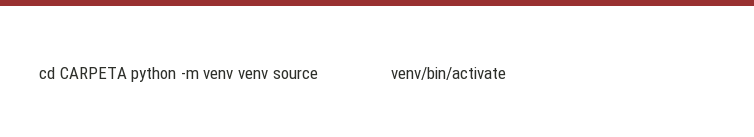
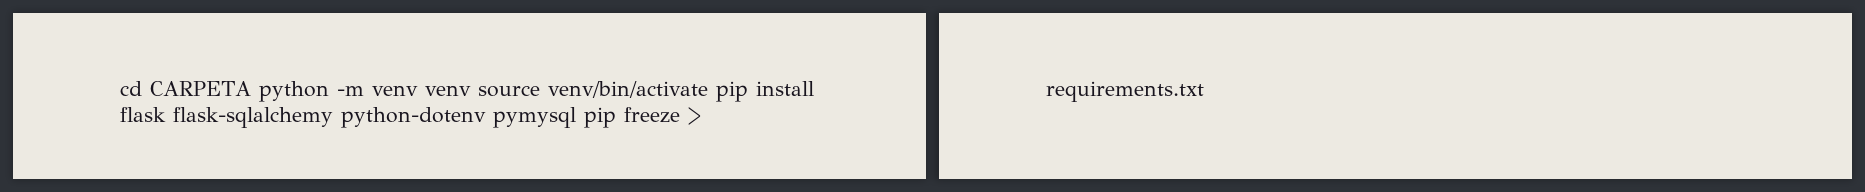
(506, 73) none -> [715,81,814,102] [120,107,701,128] [1046,81,1204,102] pip install flask flask-sqlalchemy python-dotenv pymysql pip freeze > requirements.txt

